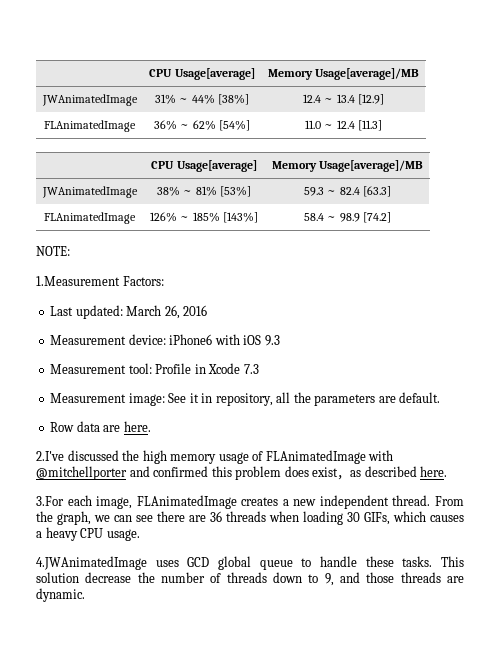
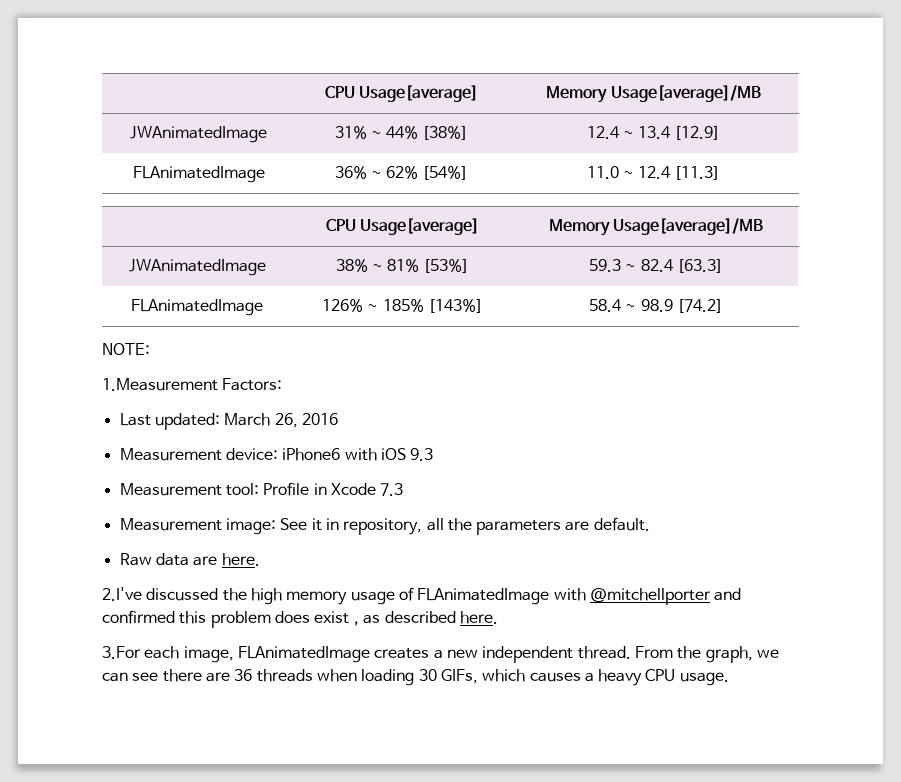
[50,422,75,432] Row -> [119,553,152,566] Raw
[36,556,465,570] [36,572,464,586] [36,588,85,602] // 4.JWAnimatedImage uses GCD global queue to handle these tasks. This solution decrease the number of threads down to 9, and those threads are dynamic. -> (729, 679) none

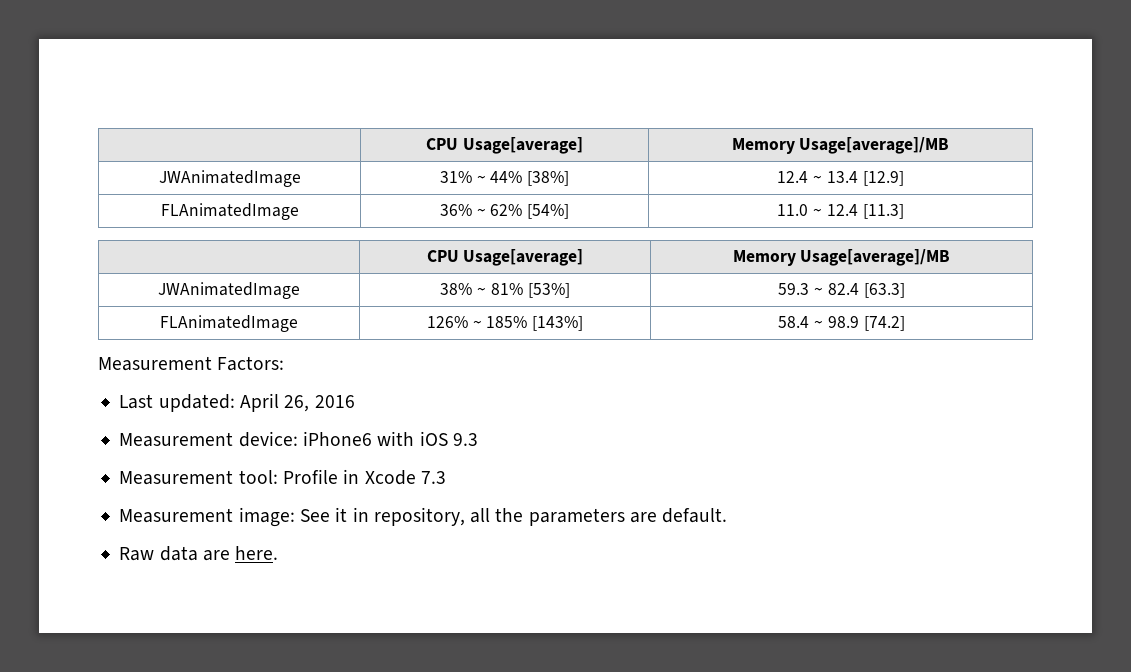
[102,343,150,355] [102,378,218,391] NOTE: // 1.Measurement -> [98,356,212,371] Measurement
[224,413,271,426] March -> [239,393,279,412] April
[102,587,742,605] [102,610,498,628] [102,646,779,663] [102,669,729,686] // 2.I've discussed the high memory usage of FLAnimatedImage with @mitchellporter and confirmed this problem does exist，as described here. // 3.For each image, FLAnimatedImage creates a new independent thread. From the graph, we can see there are 36 threads when loading 30 GIFs, which causes a heavy CPU usage. -> (279, 553) none

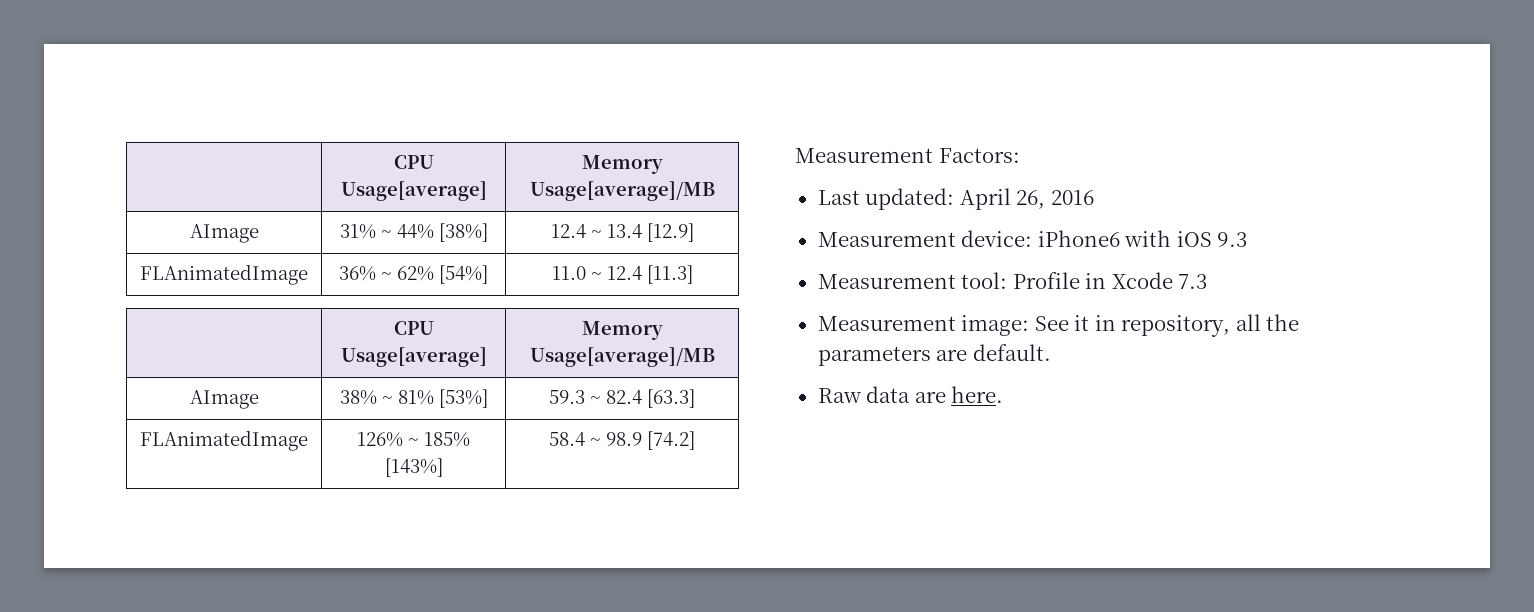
[426,137,583,154] [731,137,950,154] [158,170,301,187] | CPU Usage[average] | Memory Usage[average]/MB // JWAnimatedImage -> [393,155,434,169] [340,181,487,201] [581,155,663,174] [529,181,715,201] [189,224,259,243] | CPU Usage[average] | Memory Usage[average]/MB // AImage
[158,282,300,299] JWAnimatedImage -> [189,390,259,409] AImage

